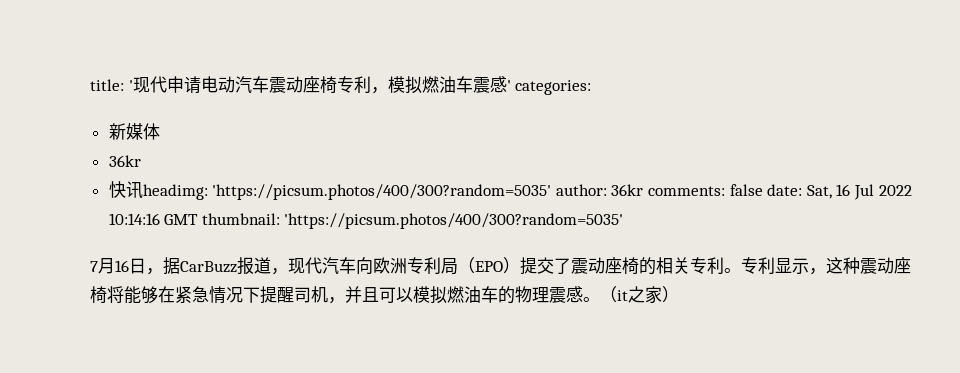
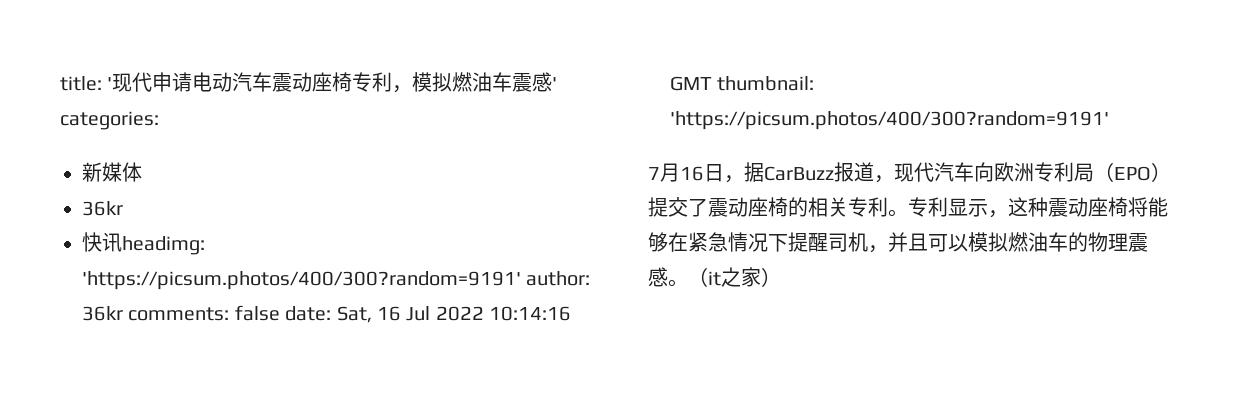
[212,184,552,200] 'https://picsum.photos/400/300?random=5035' -> [82,271,521,290] 'https://picsum.photos/400/300?random=9191'
[284,213,624,229] 'https://picsum.photos/400/300?random=5035' -> [670,111,1109,130] 'https://picsum.photos/400/300?random=9191'

